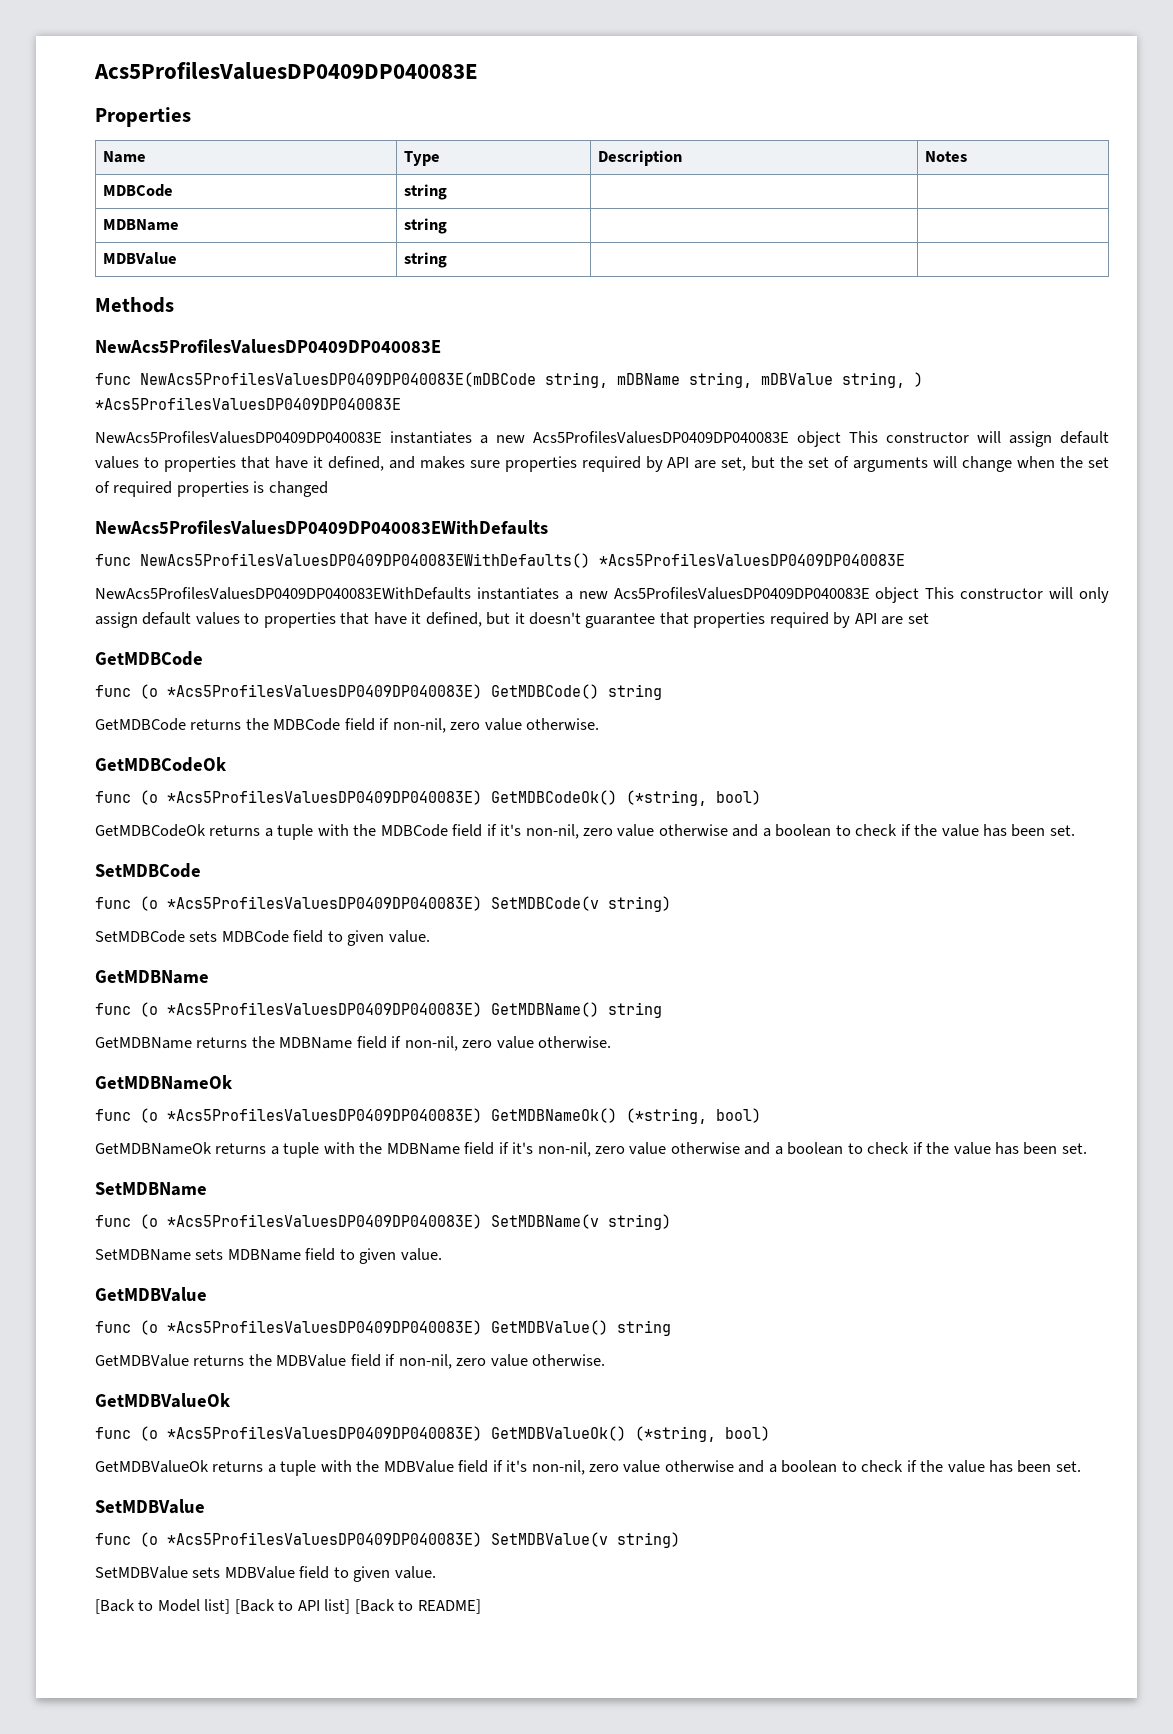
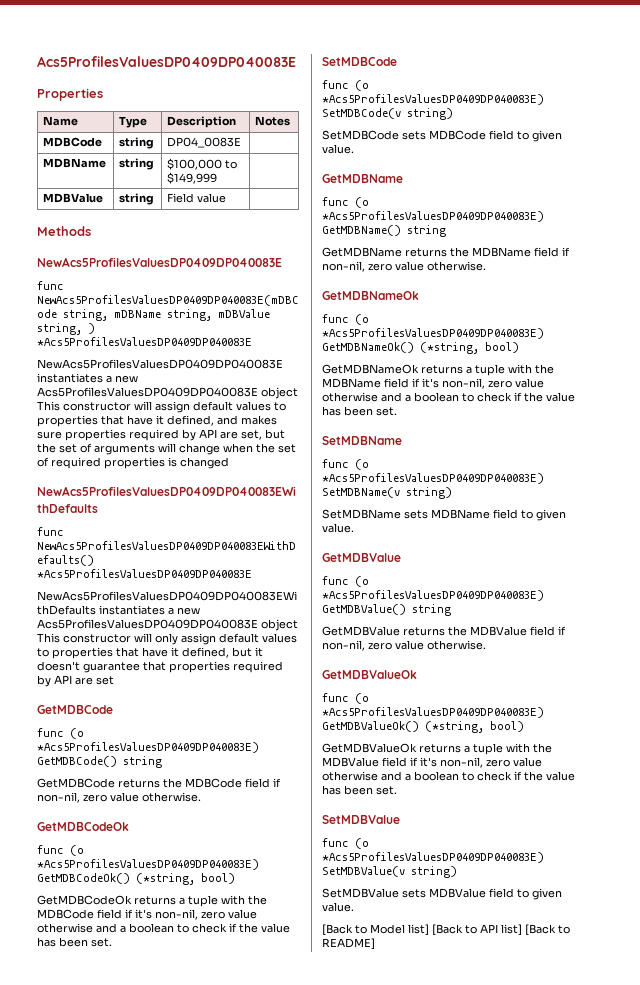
(447, 192) none -> [167,137,242,148] DP04_0083E
(447, 226) none -> [167,158,238,170] [167,172,218,184] $100,000 to $149,999
(447, 260) none -> [167,193,227,203] Field value

